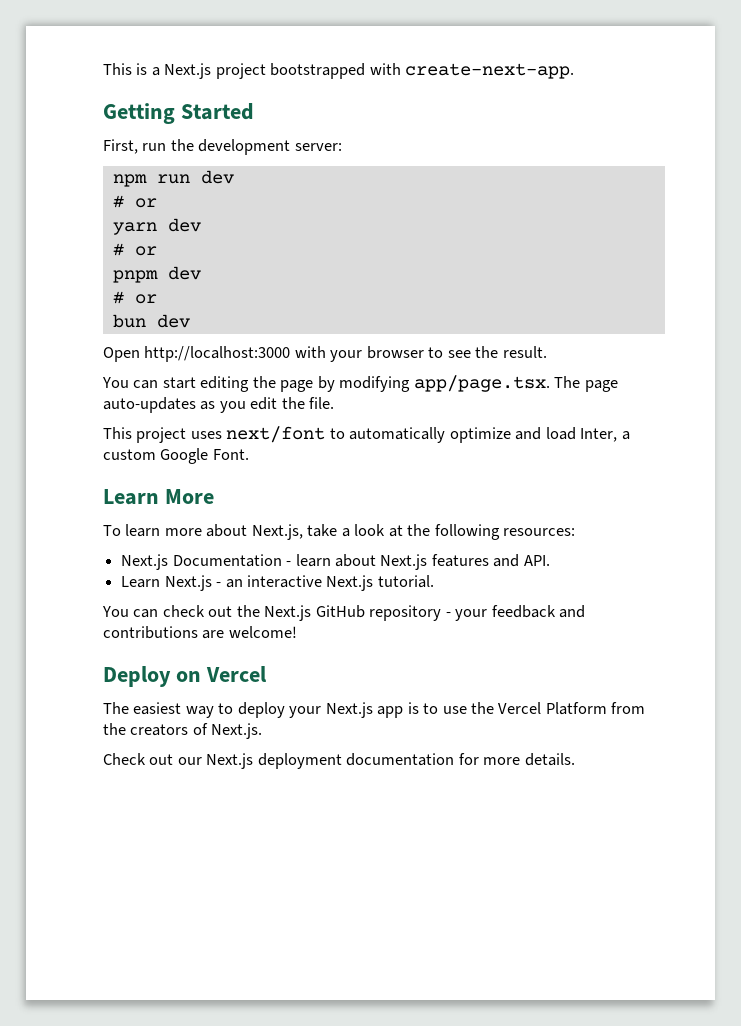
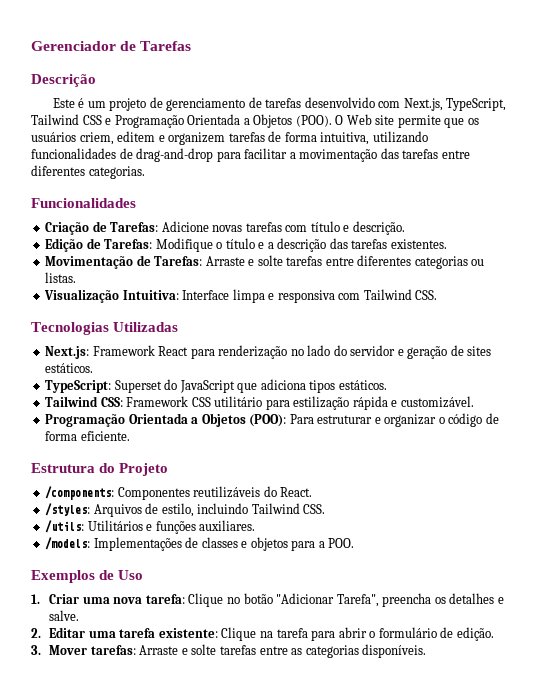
[103,63,575,79] [103,103,254,124] [103,139,342,155] [112,170,234,187] [112,195,157,208] [112,218,201,235] [112,243,157,256] [112,266,201,283] [112,291,157,304] [112,314,190,328] [103,346,547,362] [102,375,618,392] [103,397,335,413] [103,426,630,443] [103,448,249,464] [103,489,214,505] [103,524,576,540] [121,554,550,570] [121,575,434,591] [102,605,586,621] [103,626,297,639] [103,666,267,687] [103,702,646,718] [103,723,263,739] [103,753,575,769] This is a Next.js project bootstrapped with create-next-app. // Getting Started // First, run the development server: // npm run dev // # or // yarn dev // # or // pnpm dev // # or // bun dev // Open http://localhost:3000 with your browser to see the result. // You can start editing the page by modifying app/page.tsx. The page auto-updates as you edit the file. // This project uses next/font to automatically optimize and load Inter, a custom Google Font. // Learn More // To learn more about Next.js, take a look at the following resources: // Next.js Documentation - learn about Next.js features and API. // Learn Next.js - an interactive Next.js tutorial. // You can check out the Next.js GitHub repository - your feedback and contributions are welcome! // Deploy on Vercel // The easiest way to deploy your Next.js app is to use the Vercel Platform from the creators of Next.js. // Check out our Next.js deployment documentation for more details. -> [31,41,192,51] [31,74,96,87] [52,97,507,111] [31,114,479,128] [31,131,428,145] [31,148,470,162] [31,165,145,179] [31,198,136,208] [45,221,405,235] [45,238,447,252] [45,255,485,269] [45,272,77,283] [44,289,438,303] [31,322,179,335] [45,345,492,359] [45,363,94,373] [45,379,387,393] [45,396,474,410] [45,413,499,427] [45,431,130,441] [31,463,169,476] [45,486,313,500] [45,503,326,517] [45,520,256,534] [45,537,355,551] [31,570,144,583] [31,593,504,607] [49,610,80,621] [31,627,494,641] [31,644,427,658] Gerenciador de Tarefas // Descrição // Este é um projeto de gerenciamento de tarefas desenvolvido com Next.js, TypeScript, Tailwind CSS e Programação Orientada a Objetos (POO). O Web site permite que os usuários criem, editem e organizem tarefas de forma intuitiva, utilizando funcionalidades de drag-and-drop para facilitar a movimentação das tarefas entre diferentes categorias. // Funcionalidades // Criação de Tarefas: Adicione novas tarefas com título e descrição. // Edição de Tarefas: Modifique o título e a descrição das tarefas existentes. // Movimentação de Tarefas: Arraste e solte tarefas entre diferentes categorias ou listas. // Visualização Intuitiva: Interface limpa e responsiva com Tailwind CSS. // Tecnologias Utilizadas // Next.js: Framework React para renderização no lado do servidor e geração de sites estáticos. // TypeScript: Superset do JavaScript que adiciona tipos estáticos. // Tailwind CSS: Framework CSS utilitário para estilização rápida e customizável. // Programação Orientada a Objetos (POO): Para estruturar e organizar o código de forma eficiente. // Estrutura do Projeto // /components: Componentes reutilizáveis do React. // /styles: Arquivos de estilo, incluindo Tailwind CSS. // /utils: Utilitários e funções auxiliares. // /models: Implementações de classes e objetos para a POO. // Exemplos de Uso // 1. Criar uma nova tarefa: Clique no botão "Adicionar Tarefa", preencha os detalhes e salve. // 2. Editar uma tarefa existente: Clique na tarefa para abrir o formulário de edição. // 3. Mover tarefas: Arraste e solte tarefas entre as categorias disponíveis.

